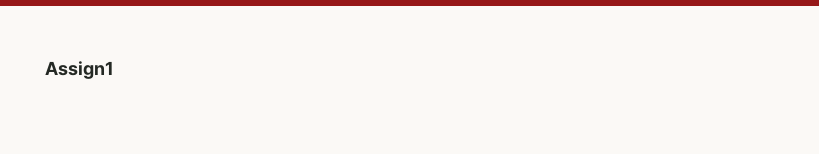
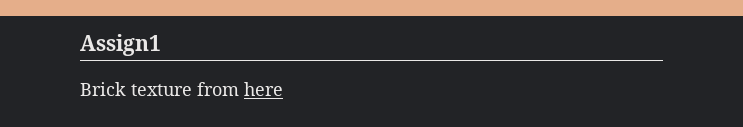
(114, 70) none -> [80,82,283,96] // Brick texture from here

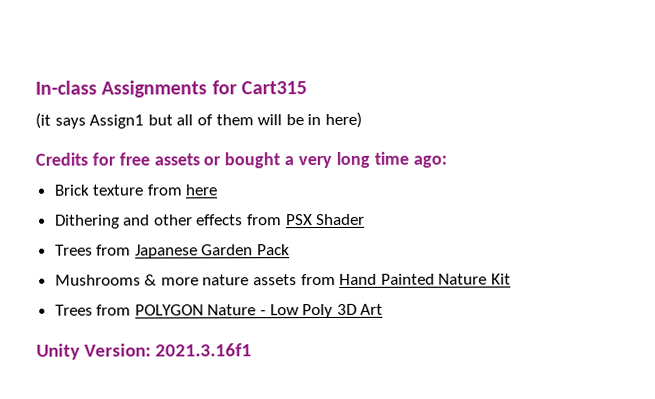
[80,34,161,56] [80,82,283,96] Assign1 // Brick texture from here -> [35,80,307,98] [35,111,362,129] [35,151,447,169] [53,184,218,196] [54,213,366,229] [54,244,291,259] [54,273,512,286] [54,303,384,319] [36,343,252,360] In-class Assignments for Cart315 // (it says Assign1 but all of them will be in here) // Credits for free assets or bought a very long time ago: // Brick texture from here // Dithering and other effects from PSX Shader // Trees from Japanese Garden Pack // Mushrooms & more nature assets from Hand Painted Nature Kit // Trees from POLYGON Nature - Low Poly 3D Art // Unity Version: 2021.3.16f1

